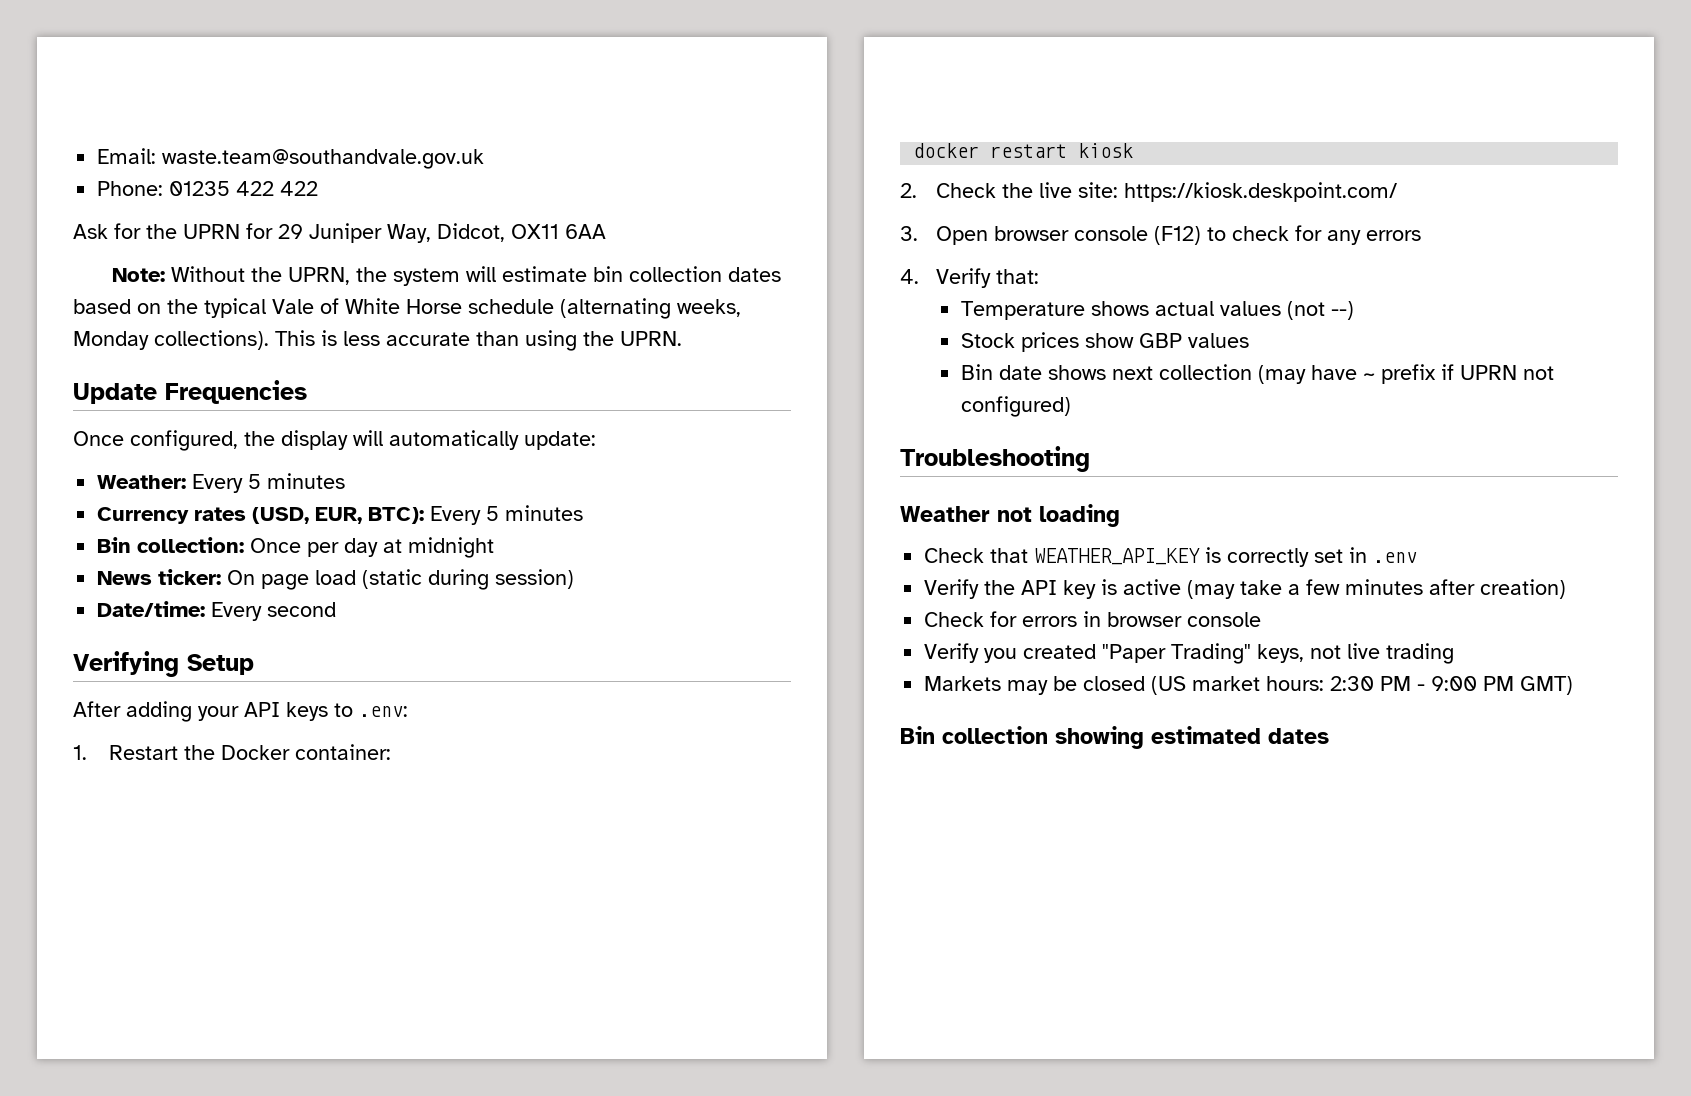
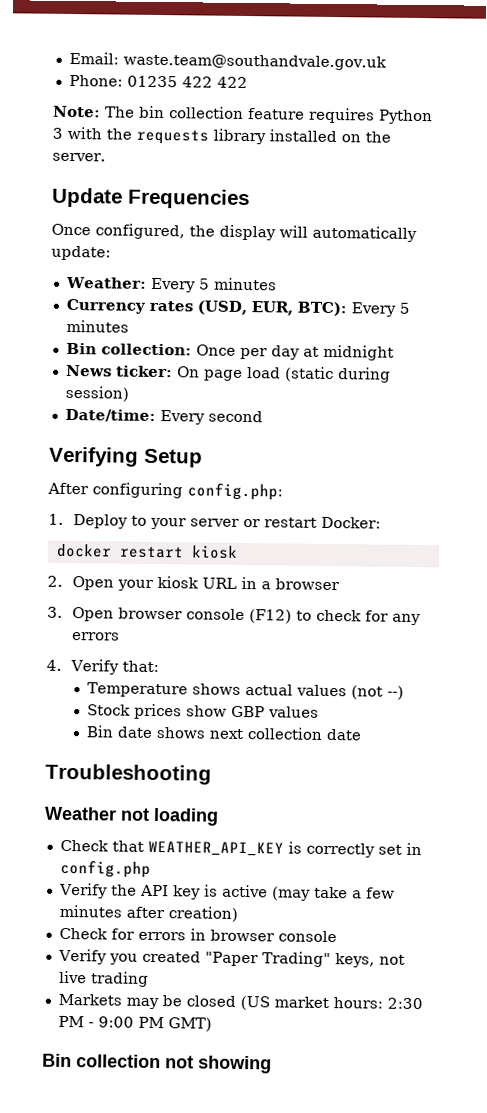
[73,223,606,243] [112,266,782,286] [73,298,741,319] [73,330,682,351] Ask for the UPRN for 29 Juniper Way, Didcot, OX11 6AA // Note: Without the UPRN, the system will estimate bin collection dates based on the typical Vale of White Horse schedule (alternating weeks, Monday collections). This is less accurate than using the UPRN. -> [53,105,433,125] [52,126,391,145] [52,152,106,162] Note: The bin collection feature requires Python 3 with the requests library installed on the server.
[126,701,408,722] [73,744,392,760] [913,143,1134,158] [900,182,1398,202] adding your API keys to .env: // 1. Restart the Docker container: // docker restart kiosk // 2. Check the live site: https://kiosk.deskpoint.com/ -> [92,482,283,501] [48,513,382,530] [55,543,238,559] [47,575,341,591] configuring config.php: // 1. Deploy to your server or restart Docker: // docker restart kiosk // 2. Open your kiosk URL in a browser
[1257,364,1554,384] [960,396,1071,417] (may have ~ prefix if UPRN not configured) -> [326,728,363,741] date
[1373,552,1418,563] .env -> [59,859,151,878] config.php
[1055,726,1329,749] showing estimated dates -> [165,1055,272,1074] not showing

